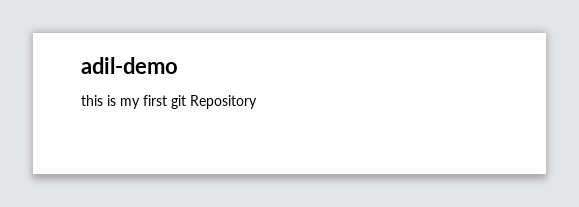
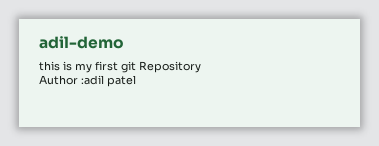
(257, 102) none -> [39,75,136,87] // Author :adil patel

